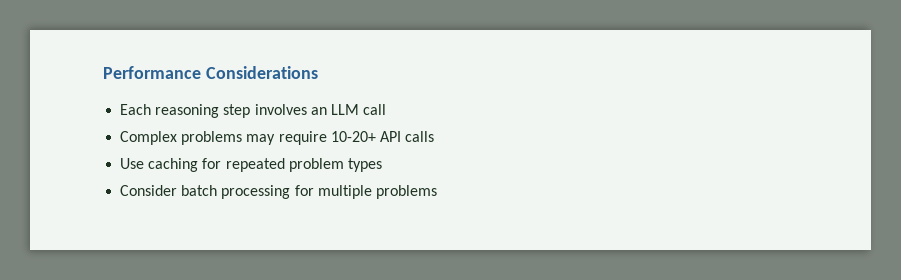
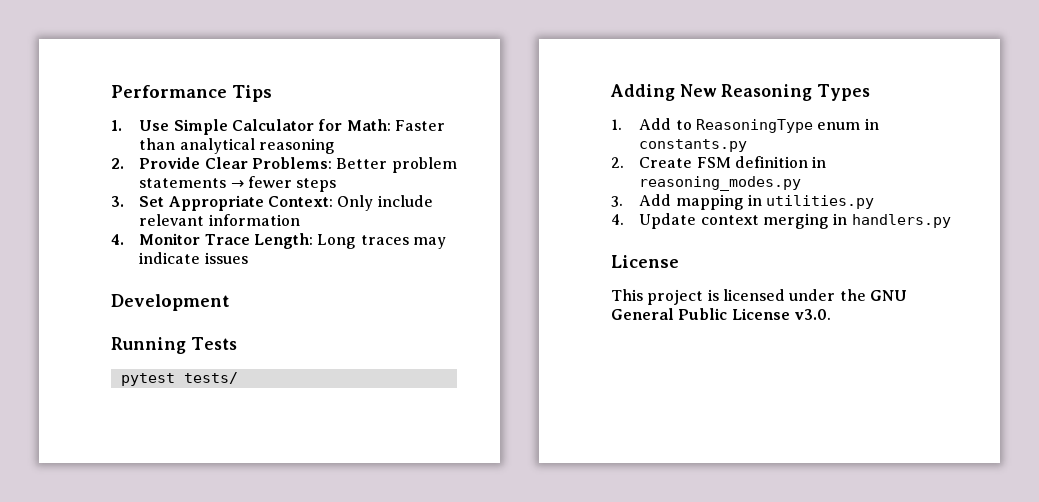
[205,66,318,79] [120,104,387,118] [120,131,435,145] [120,158,382,172] [120,185,437,199] Considerations // Each reasoning step involves an LLM call // Complex problems may require 10-20+ API calls // Use caching for repeated problem types // Consider batch processing for multiple problems -> [232,85,272,102] [111,119,446,135] [139,138,336,154] [111,157,457,173] [139,176,337,192] [111,195,433,211] [139,214,300,226] [111,233,447,249] [139,252,248,264] [111,294,230,311] [111,337,237,354] [120,372,238,386] [610,84,871,101] [611,118,879,133] [639,139,748,152] [611,156,827,168] [639,176,802,191] [611,194,875,210] [611,213,951,229] [611,255,679,268] [611,289,907,305] [611,308,831,320] Tips // 1. Use Simple Calculator for Math: Faster than analytical reasoning // 2. Provide Clear Problems: Better problem statements → fewer steps // 3. Set Appropriate Context: Only include relevant information // 4. Monitor Trace Length: Long traces may indicate issues // Development // Running Tests // pytest tests/ // Adding New Reasoning Types // 1. Add to ReasoningType enum in constants.py // 2. Create FSM definition in reasoning_modes.py // 3. Add mapping in utilities.py // 4. Update context merging in handlers.py // License // This project is licensed under the GNU General Public License v3.0.

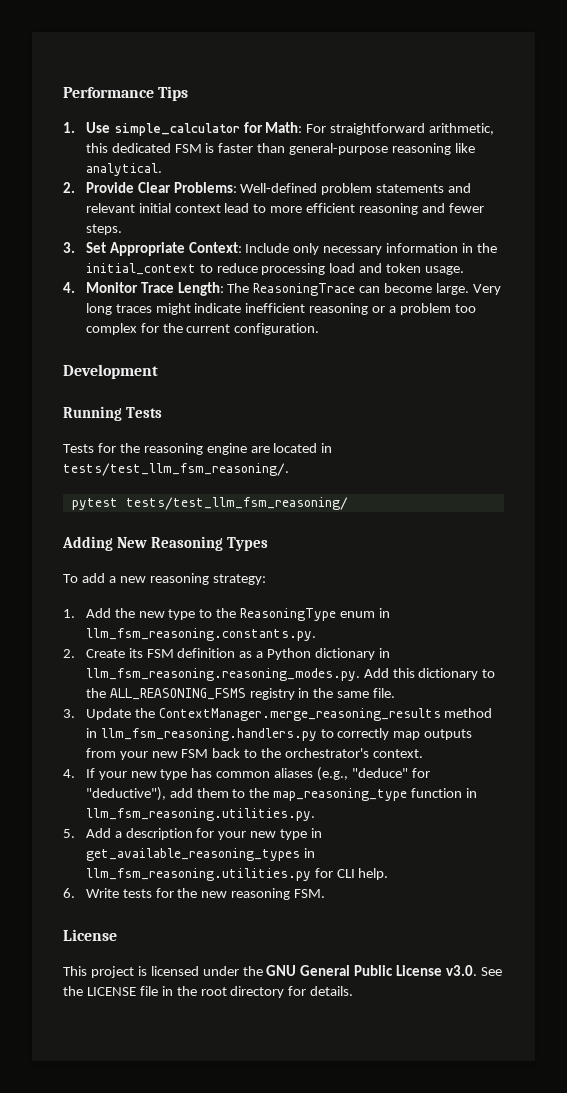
[173,119,446,135] [139,138,336,154] Simple Calculator for Math: Faster than analytical reasoning -> [113,122,495,136] [85,143,476,155] [85,163,162,176] simple_calculator for Math: For straightforward arithmetic, this dedicated FSM is faster than general-purpose reasoning like analytical.
[336,158,388,169] Better -> [240,183,318,193] Well-defined
[230,176,337,192] [111,195,433,211] [139,214,300,226] [111,233,447,249] [139,252,248,264] [111,294,230,311] [111,337,237,354] → fewer steps // 3. Set Appropriate Context: Only include relevant information // 4. Monitor Trace Length: Long traces may indicate issues // Development // Running Tests -> [448,183,472,193] [85,203,484,215] [85,224,122,235] [63,242,498,256] [85,263,465,275] [63,282,502,296] [85,303,476,315] [85,323,320,335] [63,364,158,379] [63,406,163,421] [63,443,333,455] [63,463,289,476] and relevant initial context lead to more efficient reasoning and fewer steps. // 3. Set Appropriate Context: Include only necessary information in the initial_context to reduce processing load and token usage. // 4. Monitor Trace Length: The ReasoningTrace can become large. Very long traces might indicate inefficient reasoning or a problem too complex for the current configuration. // Development // Running Tests // Tests for the reasoning engine are located in tests/test_llm_fsm_reasoning/.
[183,372,238,384] tests/ -> [125,497,348,510] tests/test_llm_fsm_reasoning/
[611,118,692,130] 1. Add to -> [63,573,266,585] [63,608,237,620] To add a new reasoning strategy: // 1. Add the new type to the
[639,139,748,152] constants.py -> [85,628,316,641] llm_fsm_reasoning.constants.py.
(693, 162) none -> [128,648,143,658] its
[812,156,827,168] [639,176,802,191] [611,194,875,210] [611,213,951,229] in reasoning_modes.py // 3. Add mapping in utilities.py // 4. Update context merging in handlers.py -> [239,648,391,660] [85,668,496,681] [85,688,396,700] [63,708,493,721] [85,728,473,741] [85,748,424,760] [63,767,430,781] [85,787,478,801] [85,808,315,821] [63,828,323,840] [85,848,315,861] [85,868,389,881] [63,888,326,900] as a Python dictionary in llm_fsm_reasoning.reasoning_modes.py. Add this dictionary to the ALL_REASONING_FSMS registry in the same file. // 3. Update the ContextManager.merge_reasoning_results method in llm_fsm_reasoning.handlers.py to correctly map outputs from your new FSM back to the orchestrator's context. // 4. If your new type has common aliases (e.g., "deduce" for "deductive"), add them to the map_reasoning_type function in llm_fsm_reasoning.utilities.py. // 5. Add a description for your new type in get_available_reasoning_types in llm_fsm_reasoning.utilities.py for CLI help. // 6. Write tests for the new reasoning FSM.
(831, 314) none -> [481,967,503,976] [63,986,354,998] See the LICENSE file in the root directory for details.

